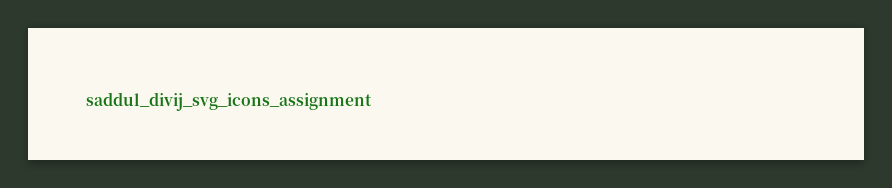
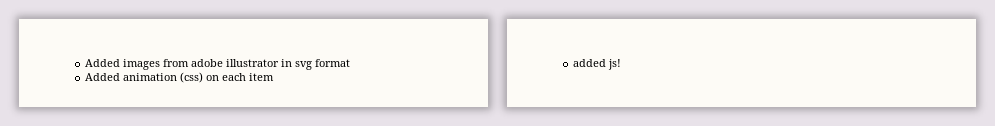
[86,92,372,111] saddul_divij_svg_icons_assignment -> [85,59,351,70] [85,72,275,83] [573,59,622,70] Added images from adobe illustrator in svg format // Added animation (css) on each item // added js!

